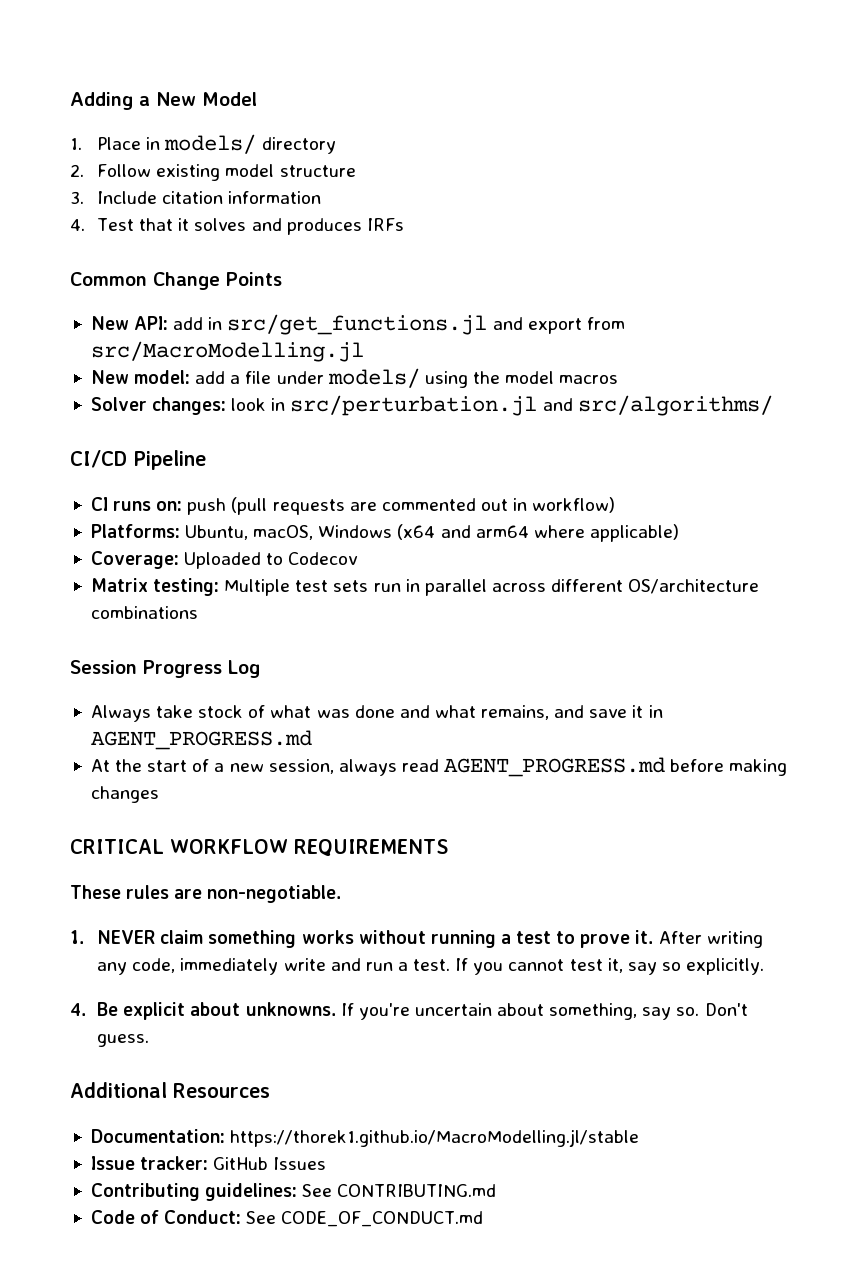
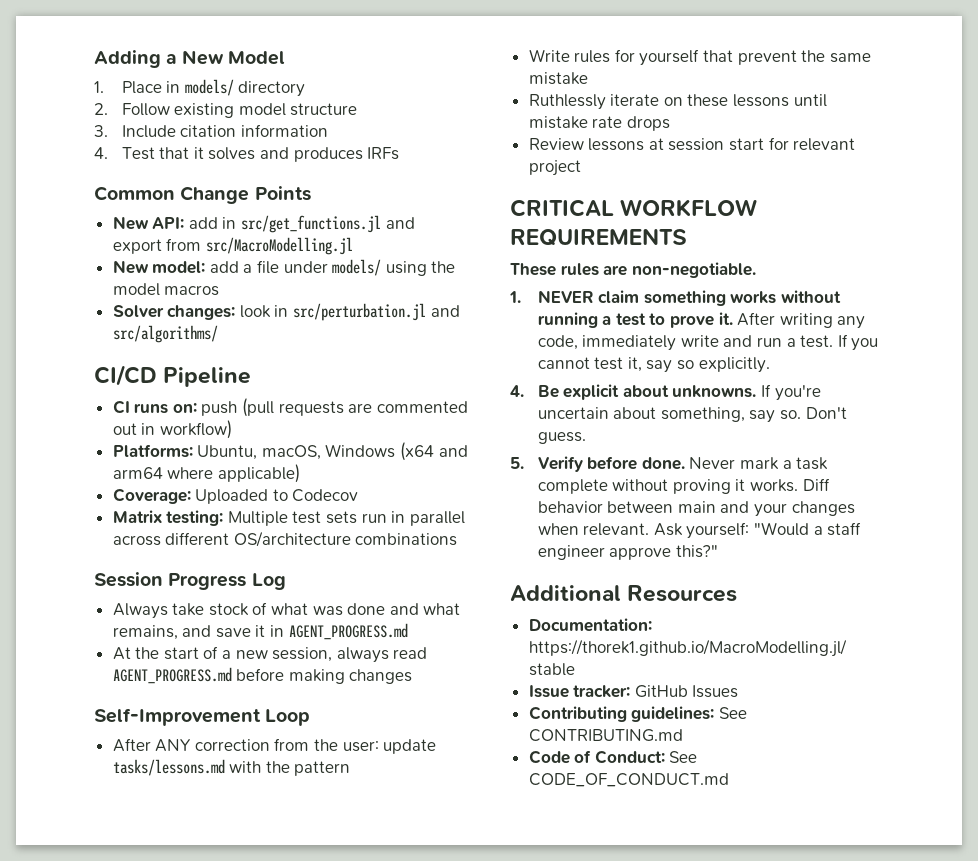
(159, 794) none -> [94,708,311,726] [112,738,437,754] [112,759,351,776] [528,49,871,66] [528,72,588,85] [528,94,827,110] [528,116,670,131] [528,137,856,151] [528,160,581,176] // Self-Improvement Loop // After ANY correction from the user: update tasks/lessons.md with the pattern // Write rules for yourself that prevent the same mistake // Ruthlessly iterate on these lessons until mistake rate drops // Review lessons at session start for relevant project
(150, 1040) none -> [510,456,829,472] [537,478,830,494] [537,501,855,517] [537,522,862,539] [537,545,718,560] // 5. Verify before done. Never mark a task complete without proving it works. Diff behavior between main and your changes when relevant. Ask yourself: "Would a staff engineer approve this?"

